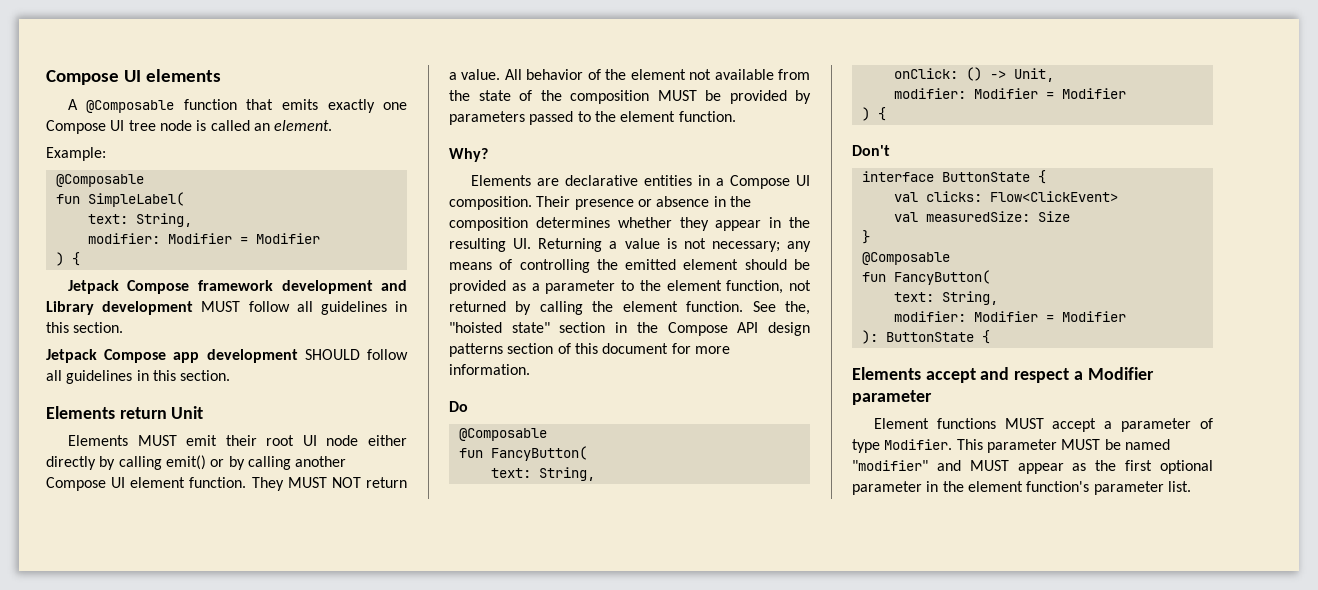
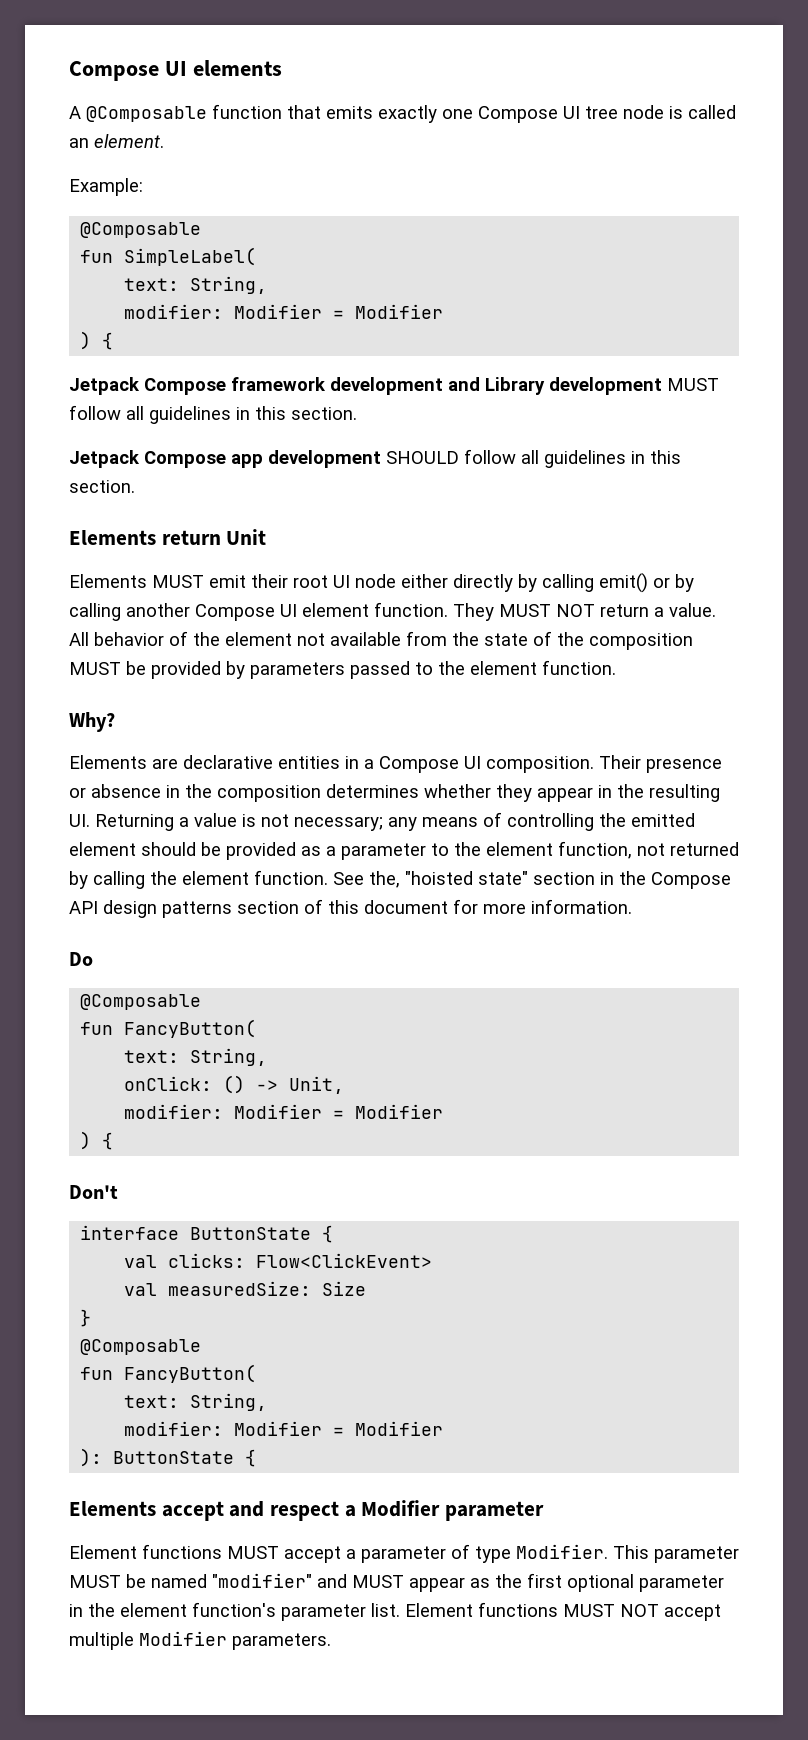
(1191, 486) none -> [405,1602,721,1621] [69,1631,331,1650] Element functions MUST NOT accept multiple Modifier parameters.

